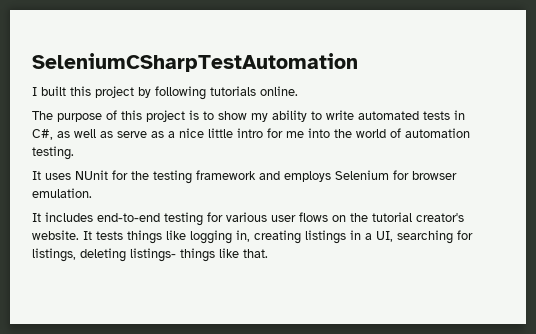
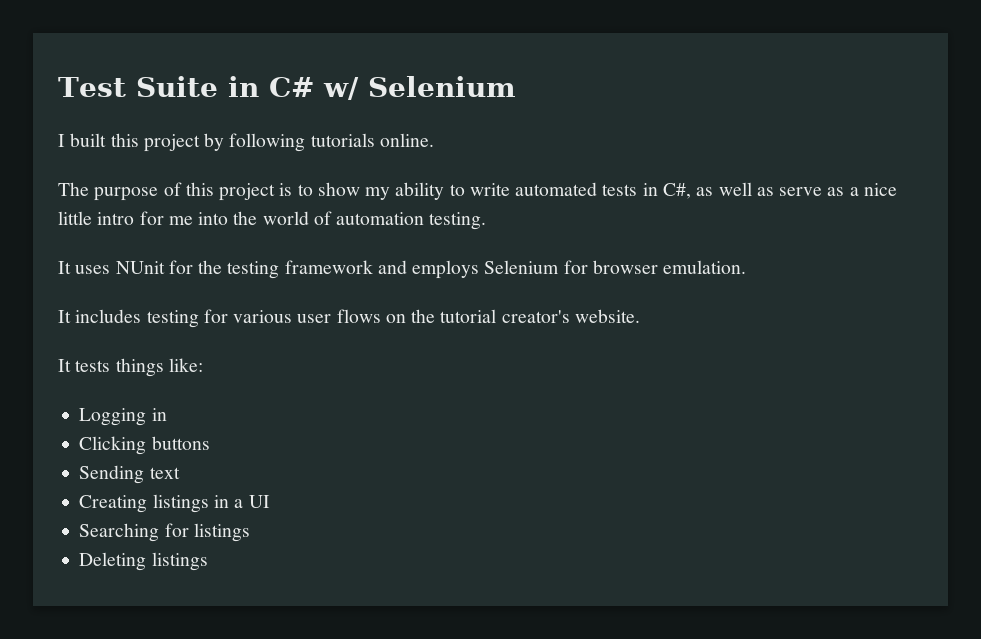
[32,53,358,72] SeleniumCSharpTestAutomation -> [58,76,516,100] Test Suite in C# w/ Selenium
[97,213,160,222] end-to-end -> (142, 316) none
(79, 235) none -> (640, 316) //
[166,230,473,244] [32,248,268,262] like logging in, creating listings in a UI, searching for listings, deleting listings- things like that. -> [168,358,203,372] [79,408,167,426] [79,436,210,455] [79,465,180,484] [79,494,270,513] [79,523,250,542] [79,552,208,571] like: // Logging in // Clicking buttons // Sending text // Creating listings in a UI // Searching for listings // Deleting listings

